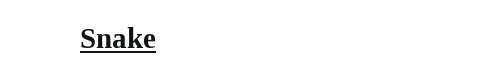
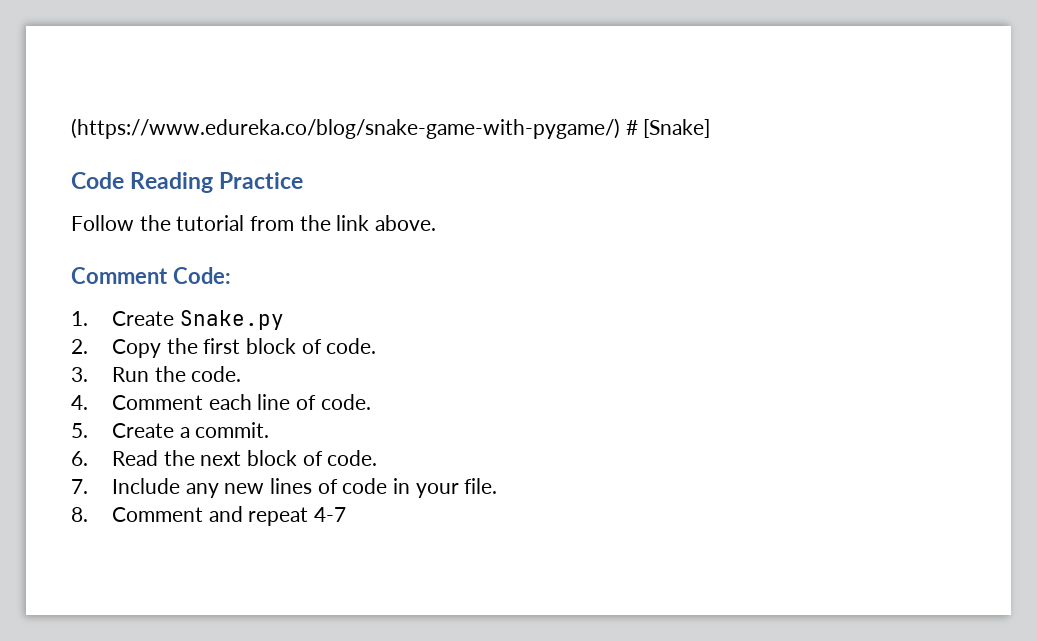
[80,27,156,48] Snake -> [71,118,711,139] [71,172,304,193] [71,215,437,231] [71,267,231,284] [71,310,284,330] [71,338,377,358] [71,366,242,382] [71,394,371,410] [71,422,270,438] [71,450,378,466] [71,478,498,498] [71,506,346,526] (https://www.edureka.co/blog/snake-game-with-pygame/) # [Snake] // Code Reading Practice // Follow the tutorial from the link above. // Comment Code: // 1. Create Snake.py // 2. Copy the first block of code. // 3. Run the code. // 4. Comment each line of code. // 5. Create a commit. // 6. Read the next block of code. // 7. Include any new lines of code in your file. // 8. Comment and repeat 4-7

